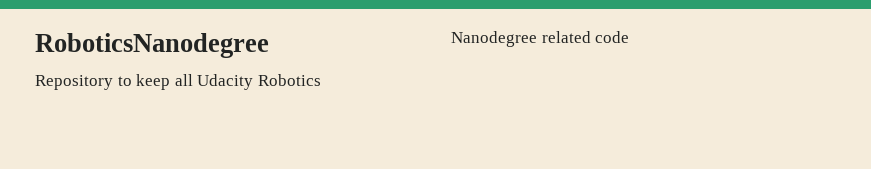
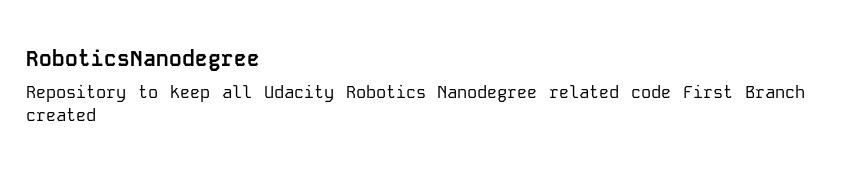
(630, 37) none -> [683,84,805,98] [26,108,96,121] First Branch created

